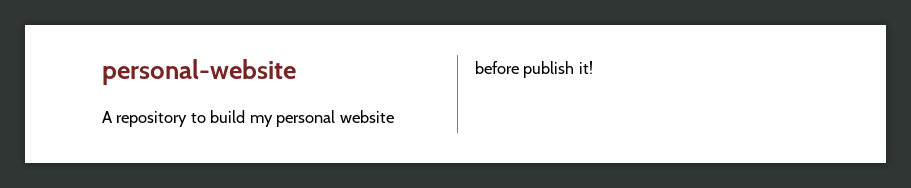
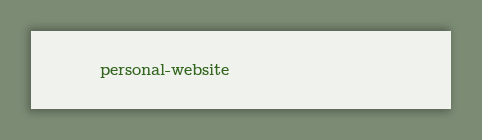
[102,110,394,127] [475,61,593,78] // A repository to build my personal website before publish it! -> (229, 71) none

